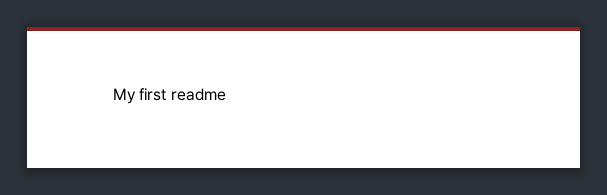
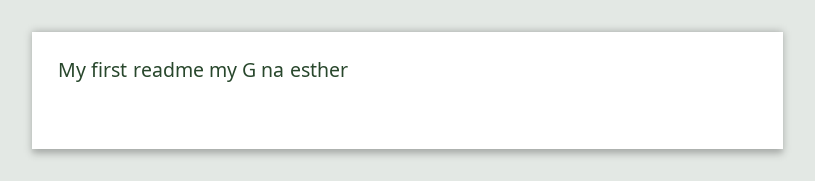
(226, 94) none -> [208,62,348,82] my G na esther

